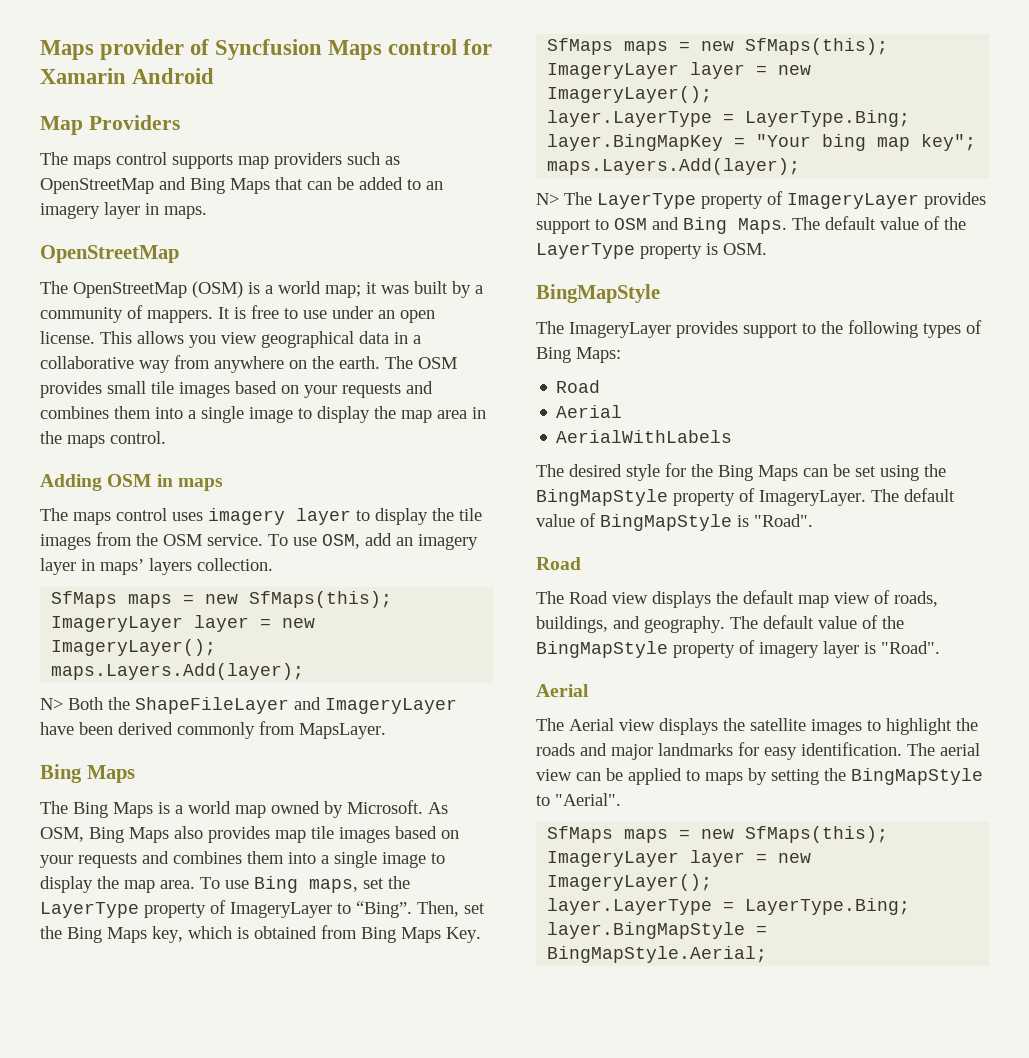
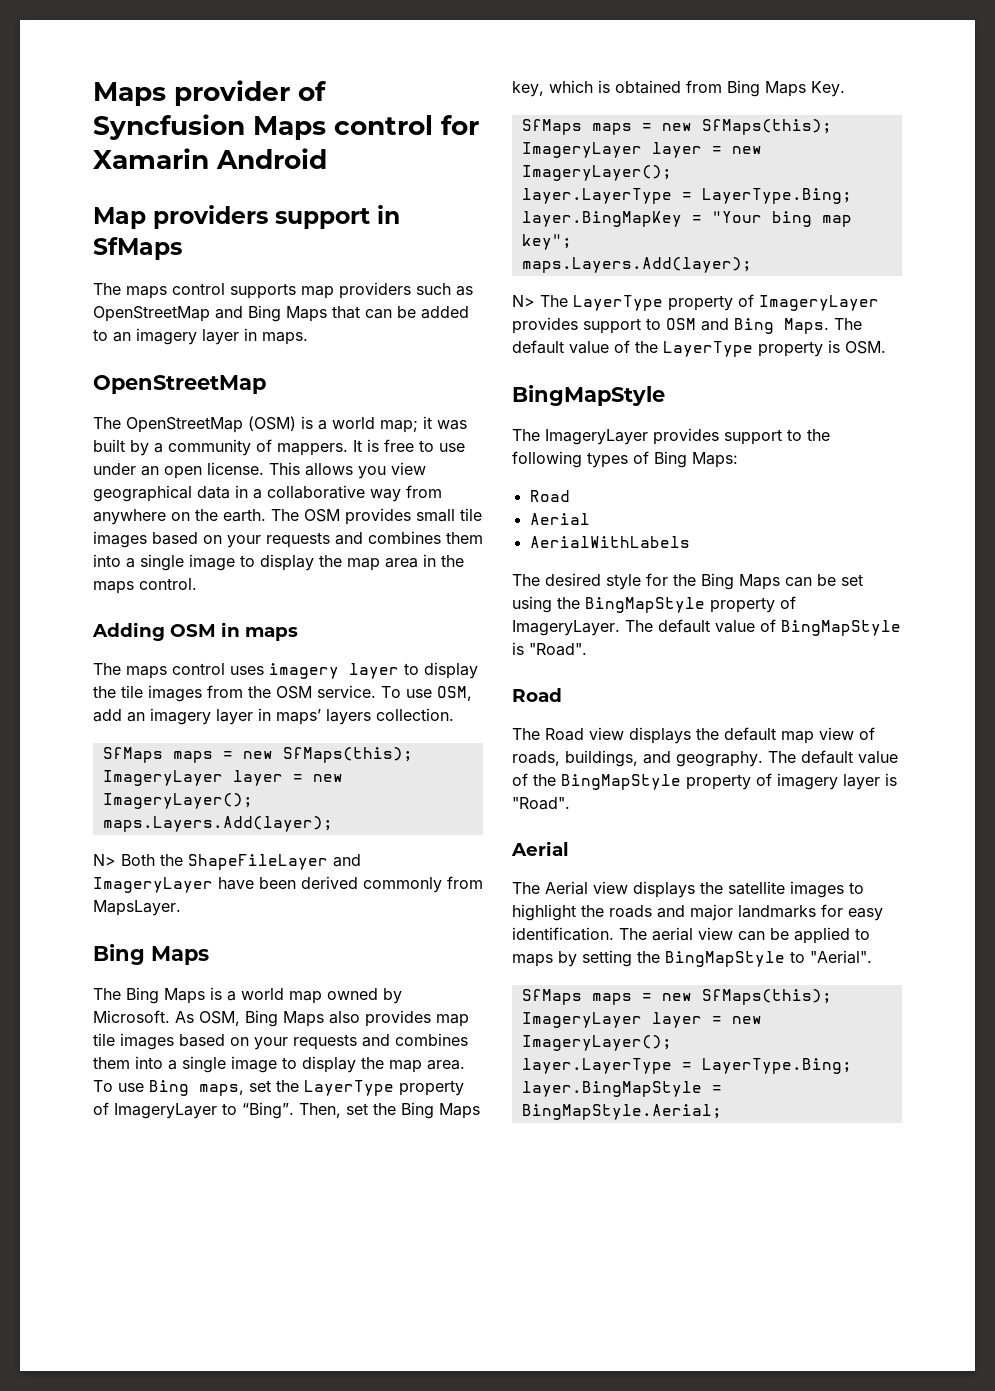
[88,115,180,130] Providers -> [153,205,400,229] [93,237,182,260] providers support in SfMaps

